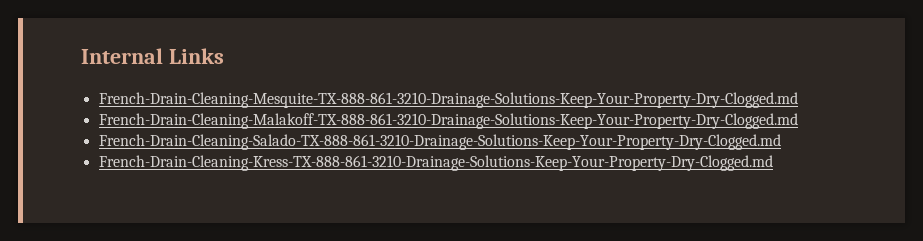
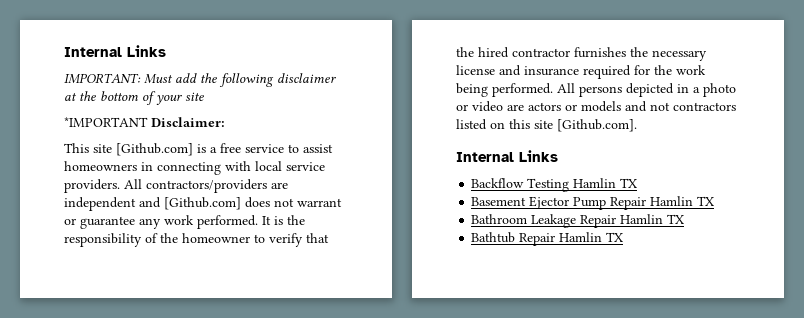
[81,48,224,64] [98,92,798,108] [98,113,798,129] [98,134,781,150] [98,155,773,171] Internal Links // French-Drain-Cleaning-Mesquite-TX-888-861-3210-Drainage-Solutions-Keep-Your-Property-Dry-Clogged.md // French-Drain-Cleaning-Malakoff-TX-888-861-3210-Drainage-Solutions-Keep-Your-Property-Dry-Clogged.md // French-Drain-Cleaning-Salado-TX-888-861-3210-Drainage-Solutions-Keep-Your-Property-Dry-Clogged.md // French-Drain-Cleaning-Kress-TX-888-861-3210-Drainage-Solutions-Keep-Your-Property-Dry-Clogged.md -> [64,45,166,57] [64,73,336,87] [64,91,204,105] [64,117,225,127] [64,143,333,156] [64,161,325,175] [64,179,288,193] [64,197,342,211] [64,215,305,229] [64,233,329,247] [456,47,707,61] [456,65,706,79] [456,83,736,97] [456,101,736,112] [456,119,637,132] [456,150,558,162] [471,178,639,192] [471,196,716,210] [471,214,686,228] [471,232,625,246] Internal Links // IMPORTANT: Must add the following disclaimer at the bottom of your site // *IMPORTANT Disclaimer: // This site [Github.com] is a free service to assist homeowners in connecting with local service providers. All contractors/providers are independent and [Github.com] does not warrant or guarantee any work performed. It is the responsibility of the homeowner to verify that the hired contractor furnishes the necessary license and insurance required for the work being performed. All persons depicted in a photo or video are actors or models and not contractors listed on this site [Github.com]. // Internal Links // Backflow Testing Hamlin TX // Basement Ejector Pump Repair Hamlin TX // Bathroom Leakage Repair Hamlin TX // Bathtub Repair Hamlin TX

